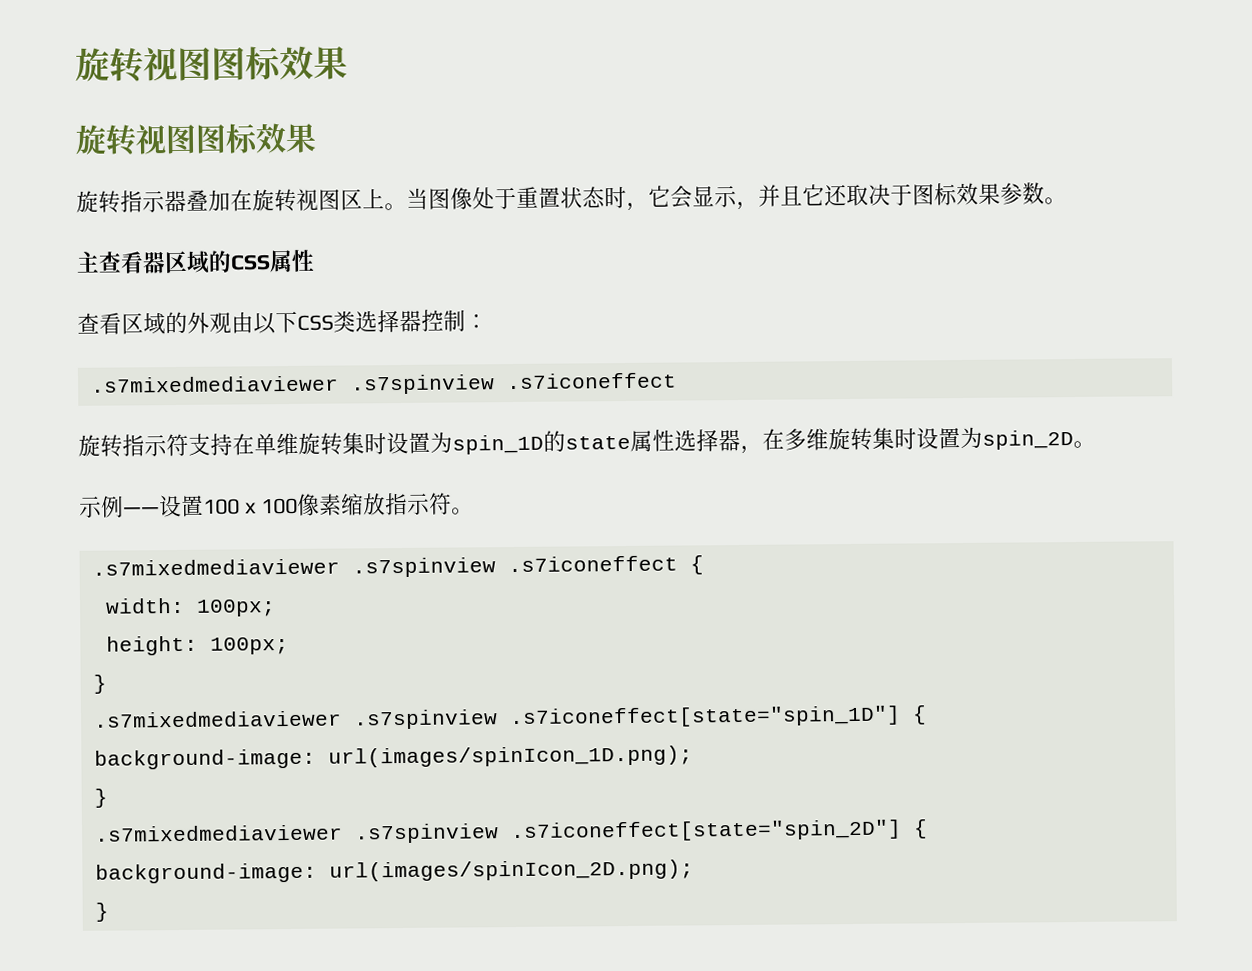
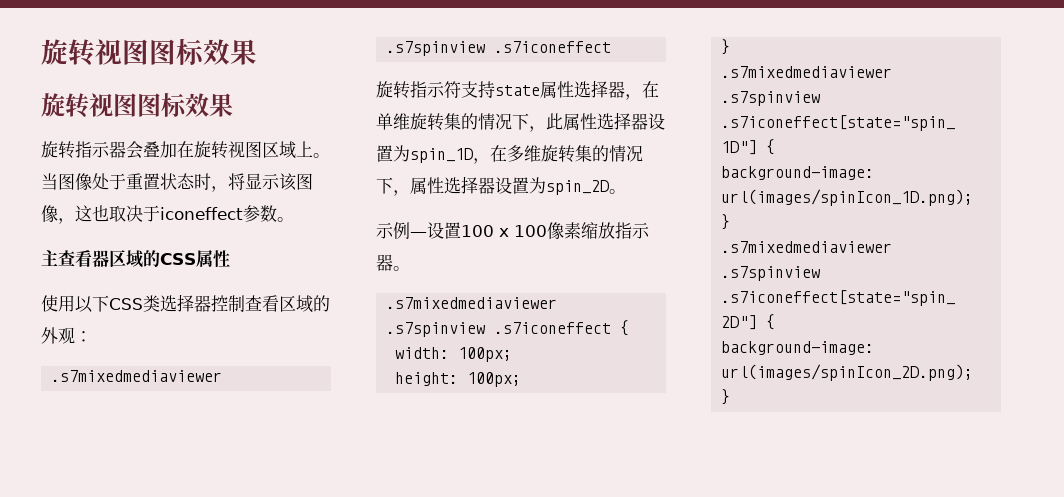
(187, 201) none -> [126,141,143,159] 会
(363, 200) none -> [279,141,296,159] 域
[648,182,1001,211] 它会显示，并且它还取决于图标效果 -> [228,173,313,191] [41,205,243,224] 将显示该图像，这也取决于iconeffect
[77,311,254,335] 查看区域的外观由 -> [41,295,75,312] 使用
(466, 320) none -> [245,295,330,313] [41,327,75,344] 查看区域的外观
[232,430,566,456] 在单维旋转集时设置为spin_1D的 -> (495, 89) none
[784,427,917,451] 多维旋转集时 -> [376,112,665,132] [376,145,643,164] [376,176,495,196] 单维旋转集的情况下，此属性选择器设置为spin_1D，在多维旋转集的情况下，属性选择器
[123,507,160,515] —— -> [410,232,427,237] —
[428,492,452,515] 符 -> [376,254,393,271] 器

